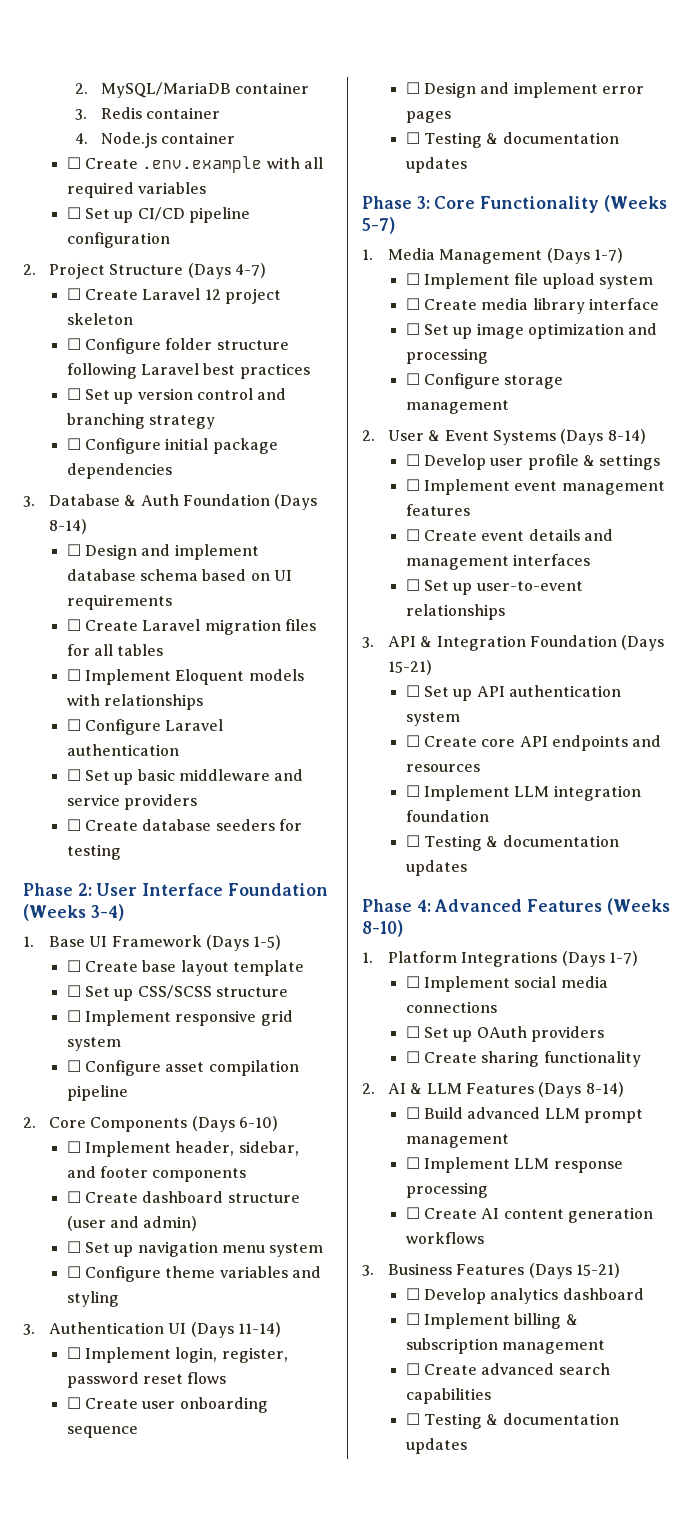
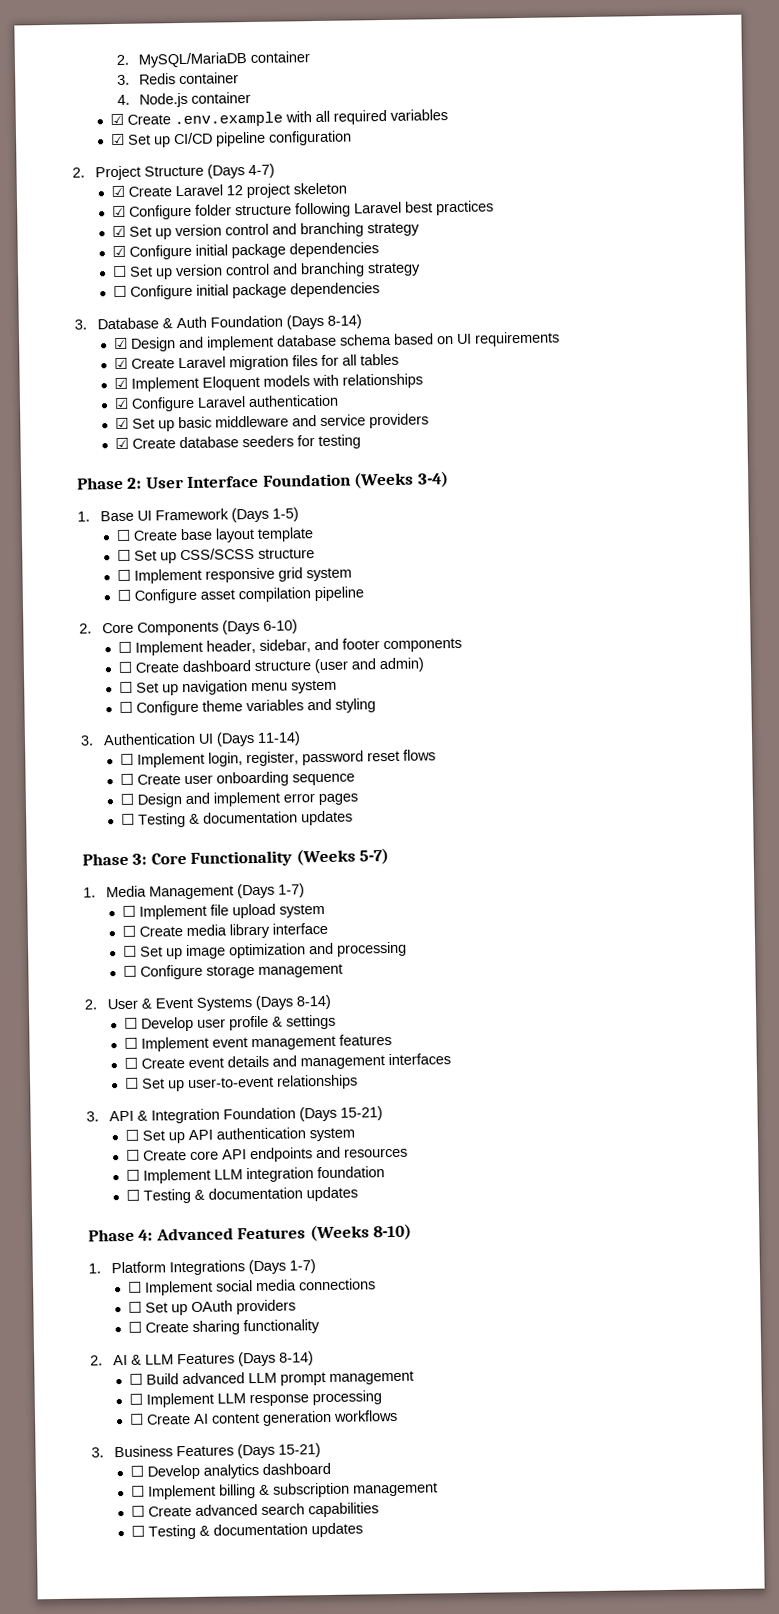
[66,157,81,169] ☐ -> [109,113,124,126] ☑
[66,207,81,219] ☐ -> [109,133,125,146] ☑
[66,288,81,300] ☐ -> [110,185,125,198] ☑
[66,338,81,350] ☐ -> [111,205,126,218] ☑
(310, 371) none -> [111,222,420,240] [111,242,379,260] // ☑ Set up version control and branching strategy // ☑ Configure initial package dependencies
[66,544,81,556] ☐ -> [113,337,128,350] ☑
[66,619,81,631] ☐ -> [113,357,128,370] ☑
[66,669,81,681] ☐ -> [113,377,128,390] ☑
[66,719,81,731] ☐ -> [113,397,129,410] ☑
[66,769,81,781] ☐ -> [114,417,129,430] ☑
[66,819,81,831] ☐ -> [114,437,129,450] ☑

